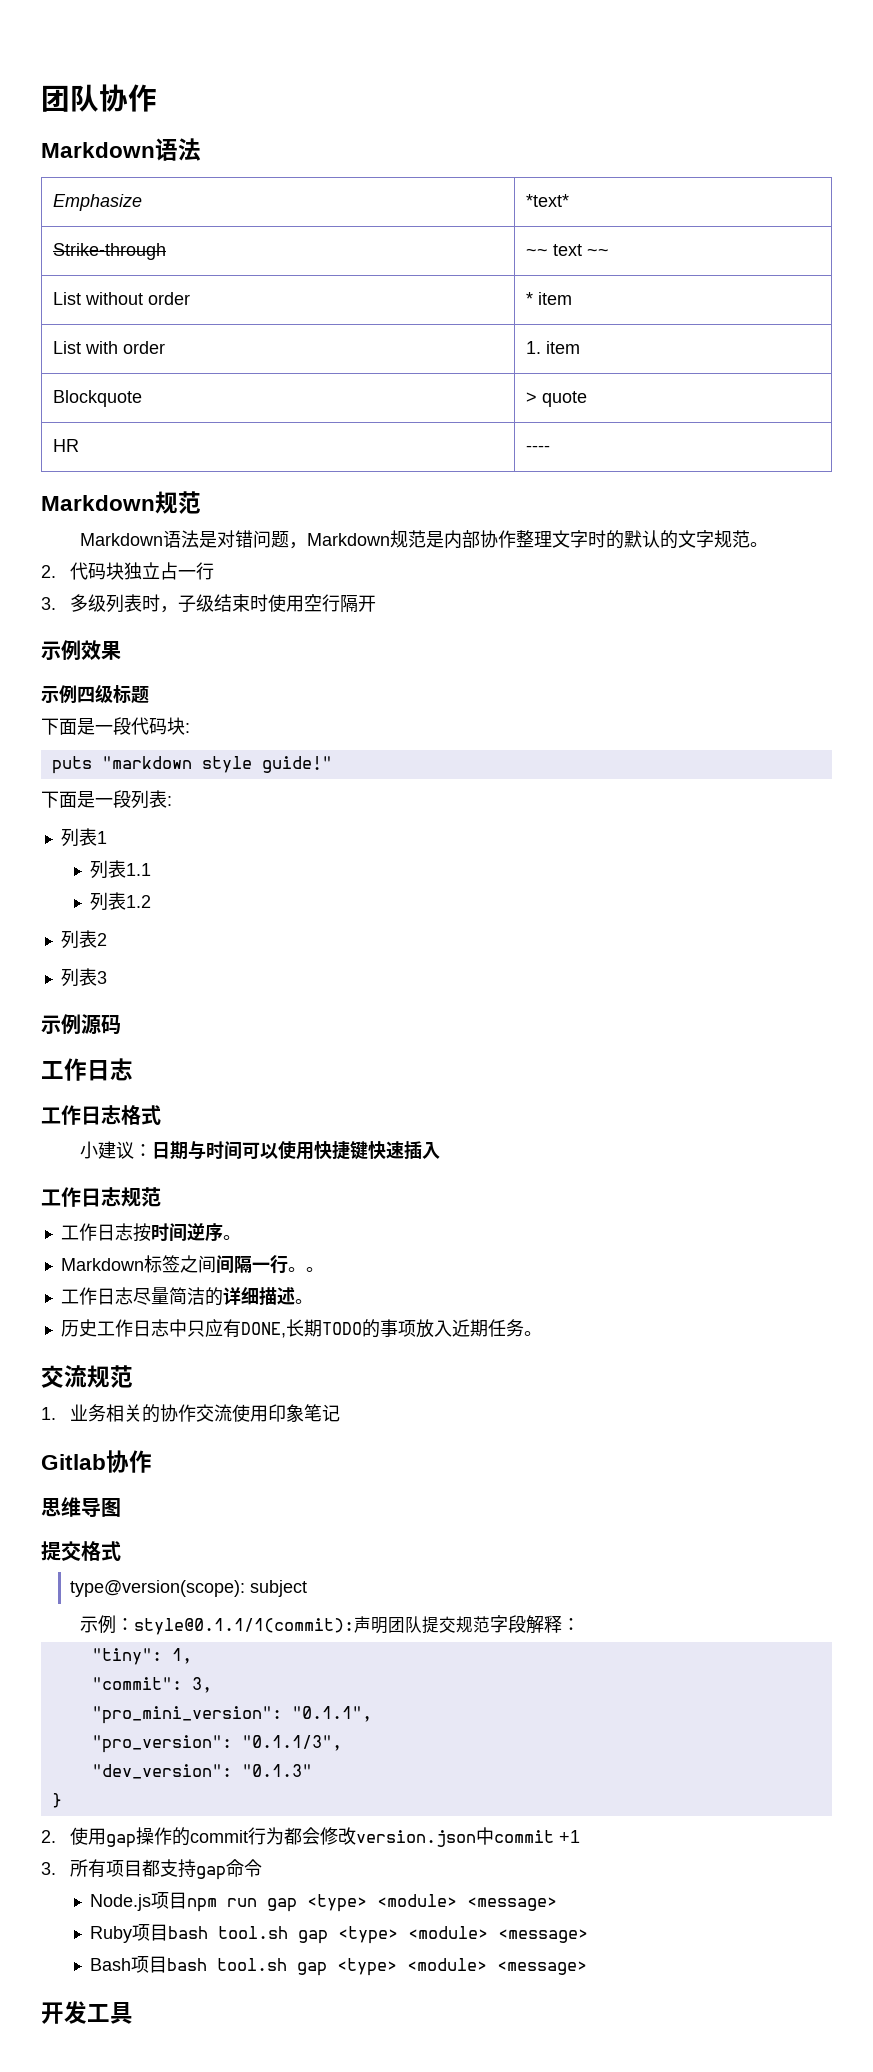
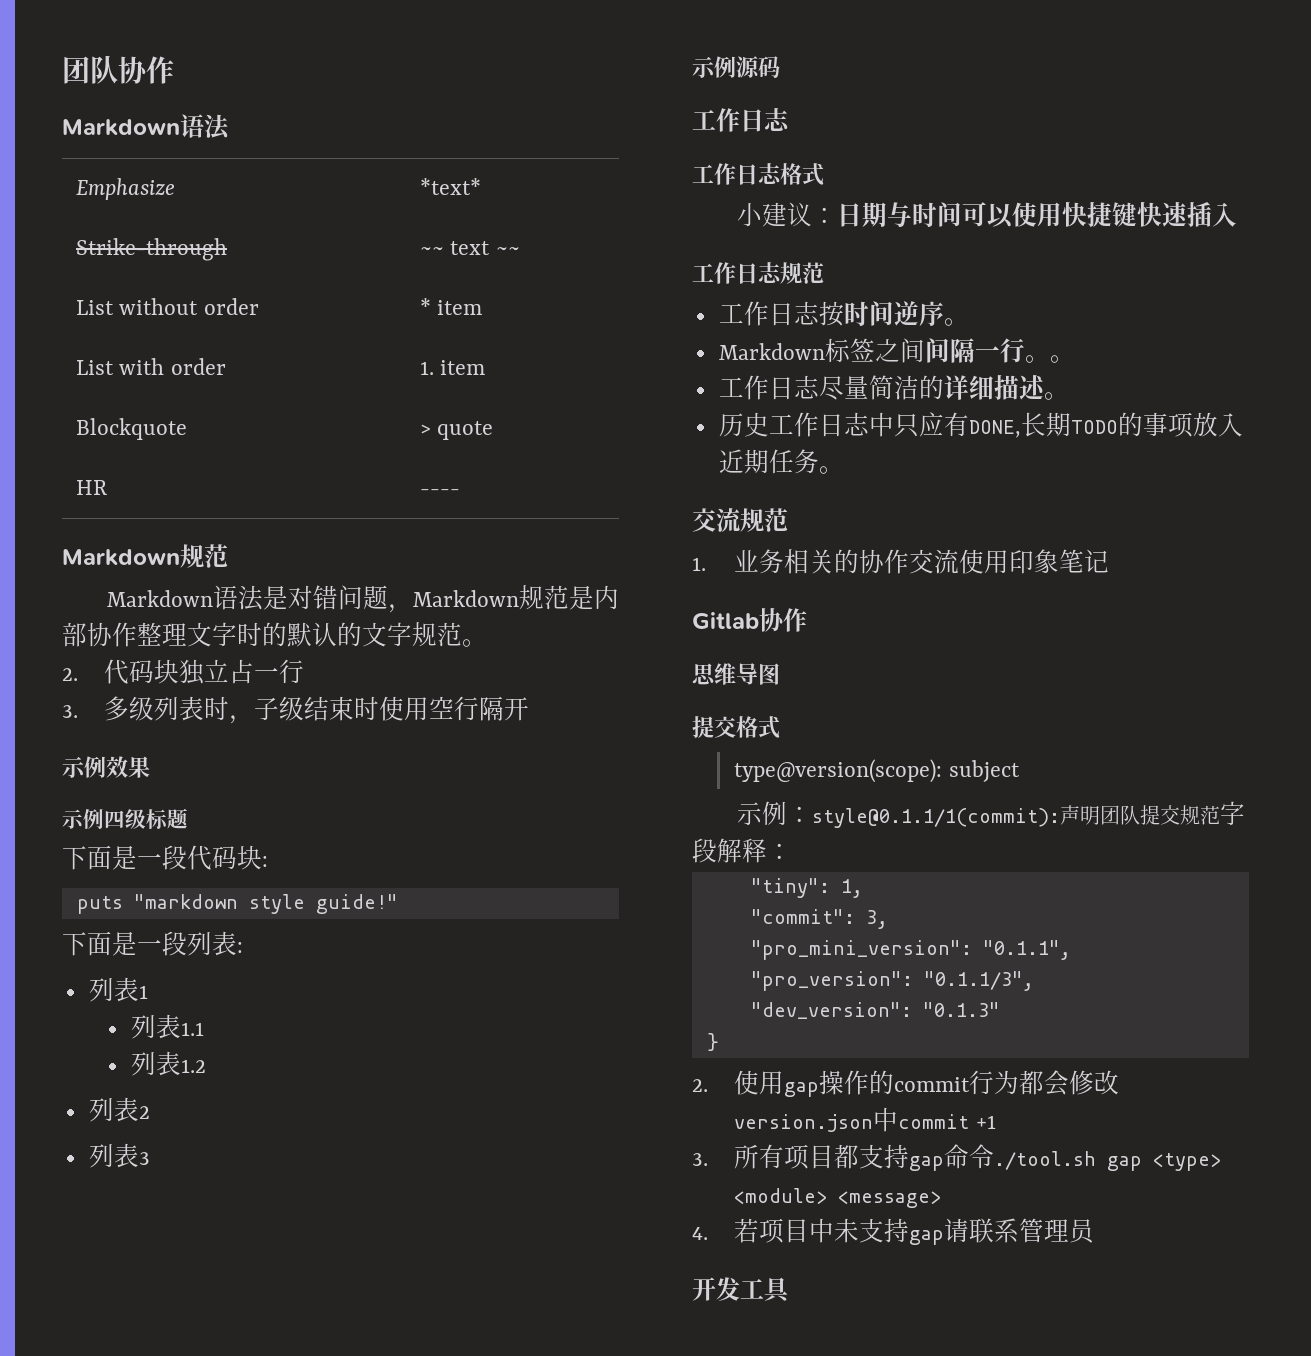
[90,1892,558,1912] [90,1924,589,1944] [90,1956,588,1976] // Node.js项目npm run gap <type> <module> <message> // Ruby项目bash tool.sh gap <type> <module> <message> // Bash项目bash tool.sh gap <type> <module> <message> -> [993,1151,1221,1171] [733,1188,941,1208] [692,1218,1096,1245] ./tool.sh gap <type> <module> <message> // 4.若项目中未支持gap请联系管理员

